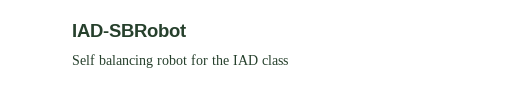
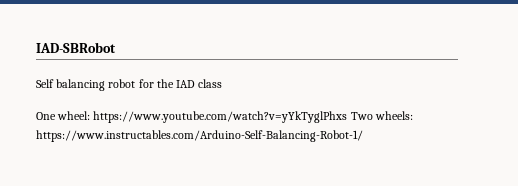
(288, 60) none -> [36,111,413,123] [36,130,363,142] // One wheel: https://www.youtube.com/watch?v=yYkTyglPhxs Two wheels: https://www.instructables.com/Arduino-Self-Balancing-Robot-1/

